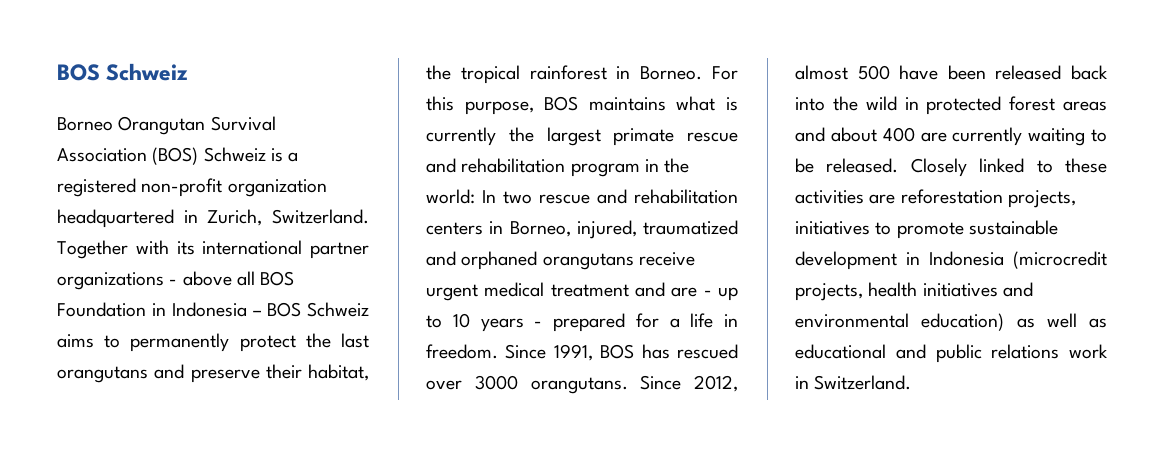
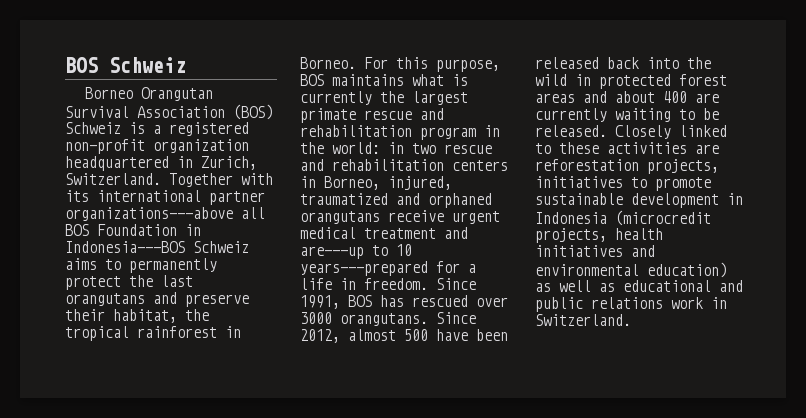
[57,271,232,290] organizations - above -> [65,207,233,221] organizations---above
[172,302,301,317] Indonesia – BOS -> [65,241,185,253] Indonesia---BOS
[482,190,496,203] In -> [388,142,404,154] in
[671,287,738,301] [426,313,625,332] are - up to 10 years - prepared -> [300,244,412,259] [300,261,428,276] are---up to 10 years---prepared

